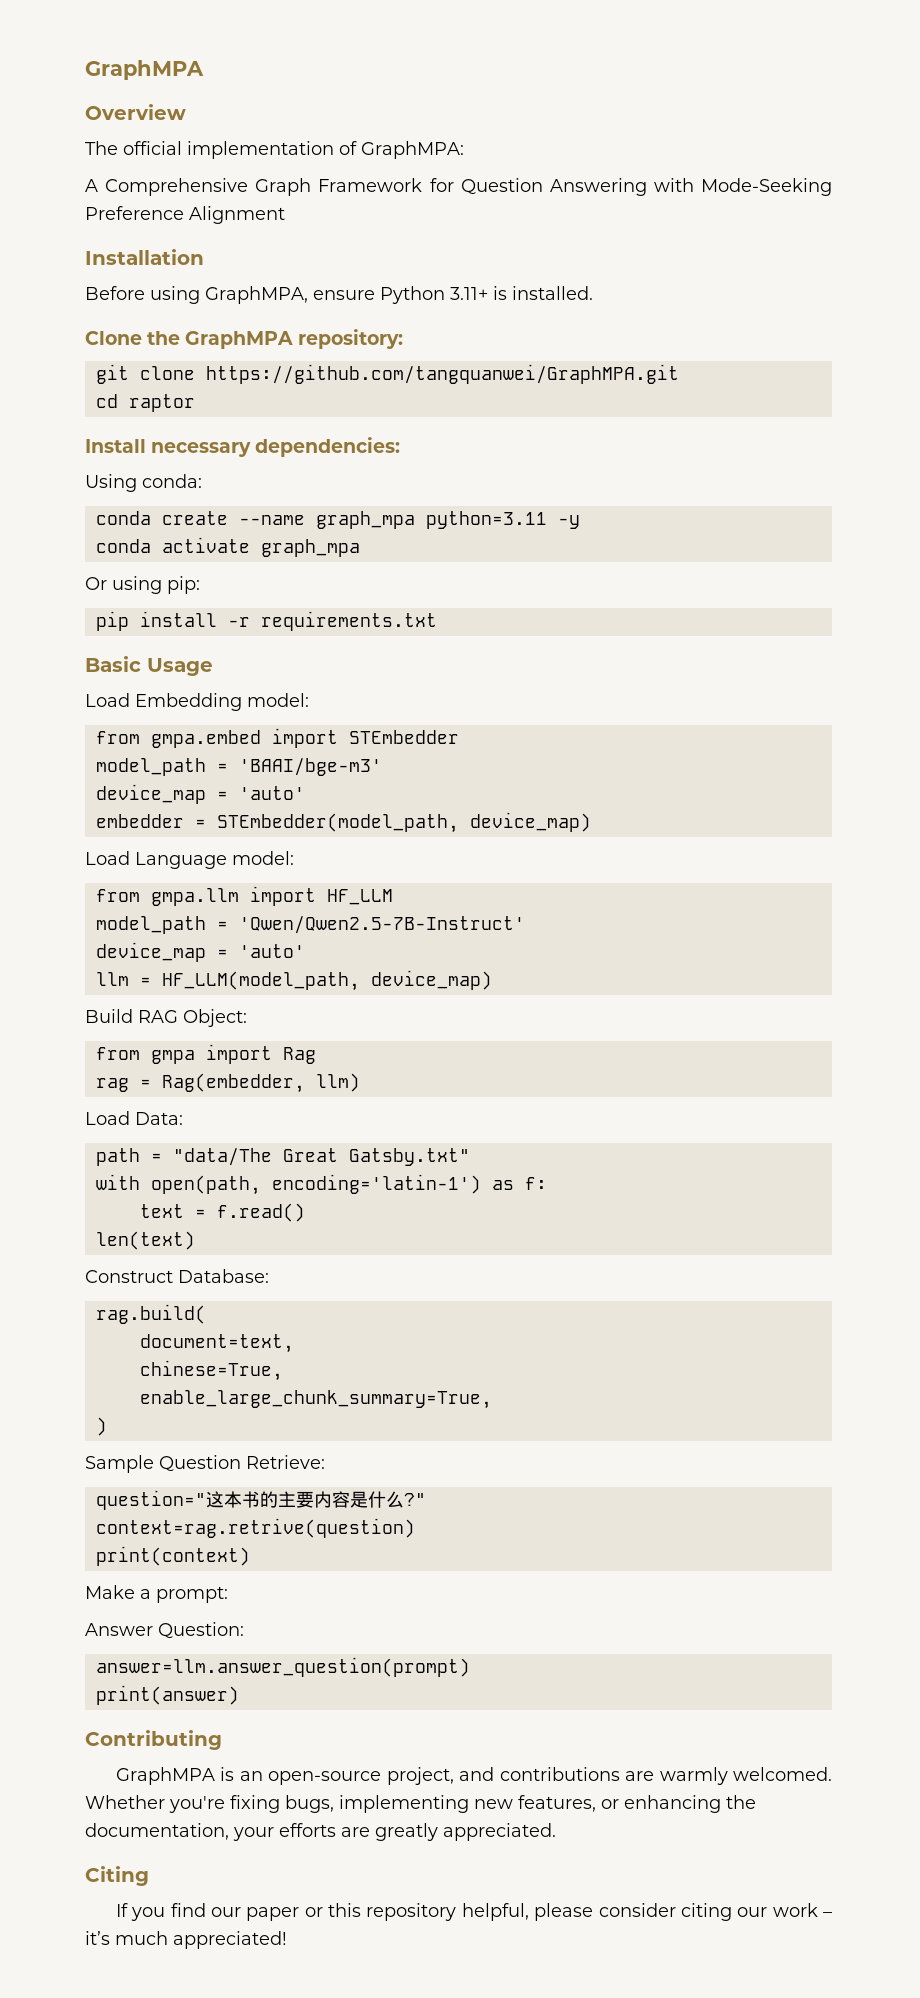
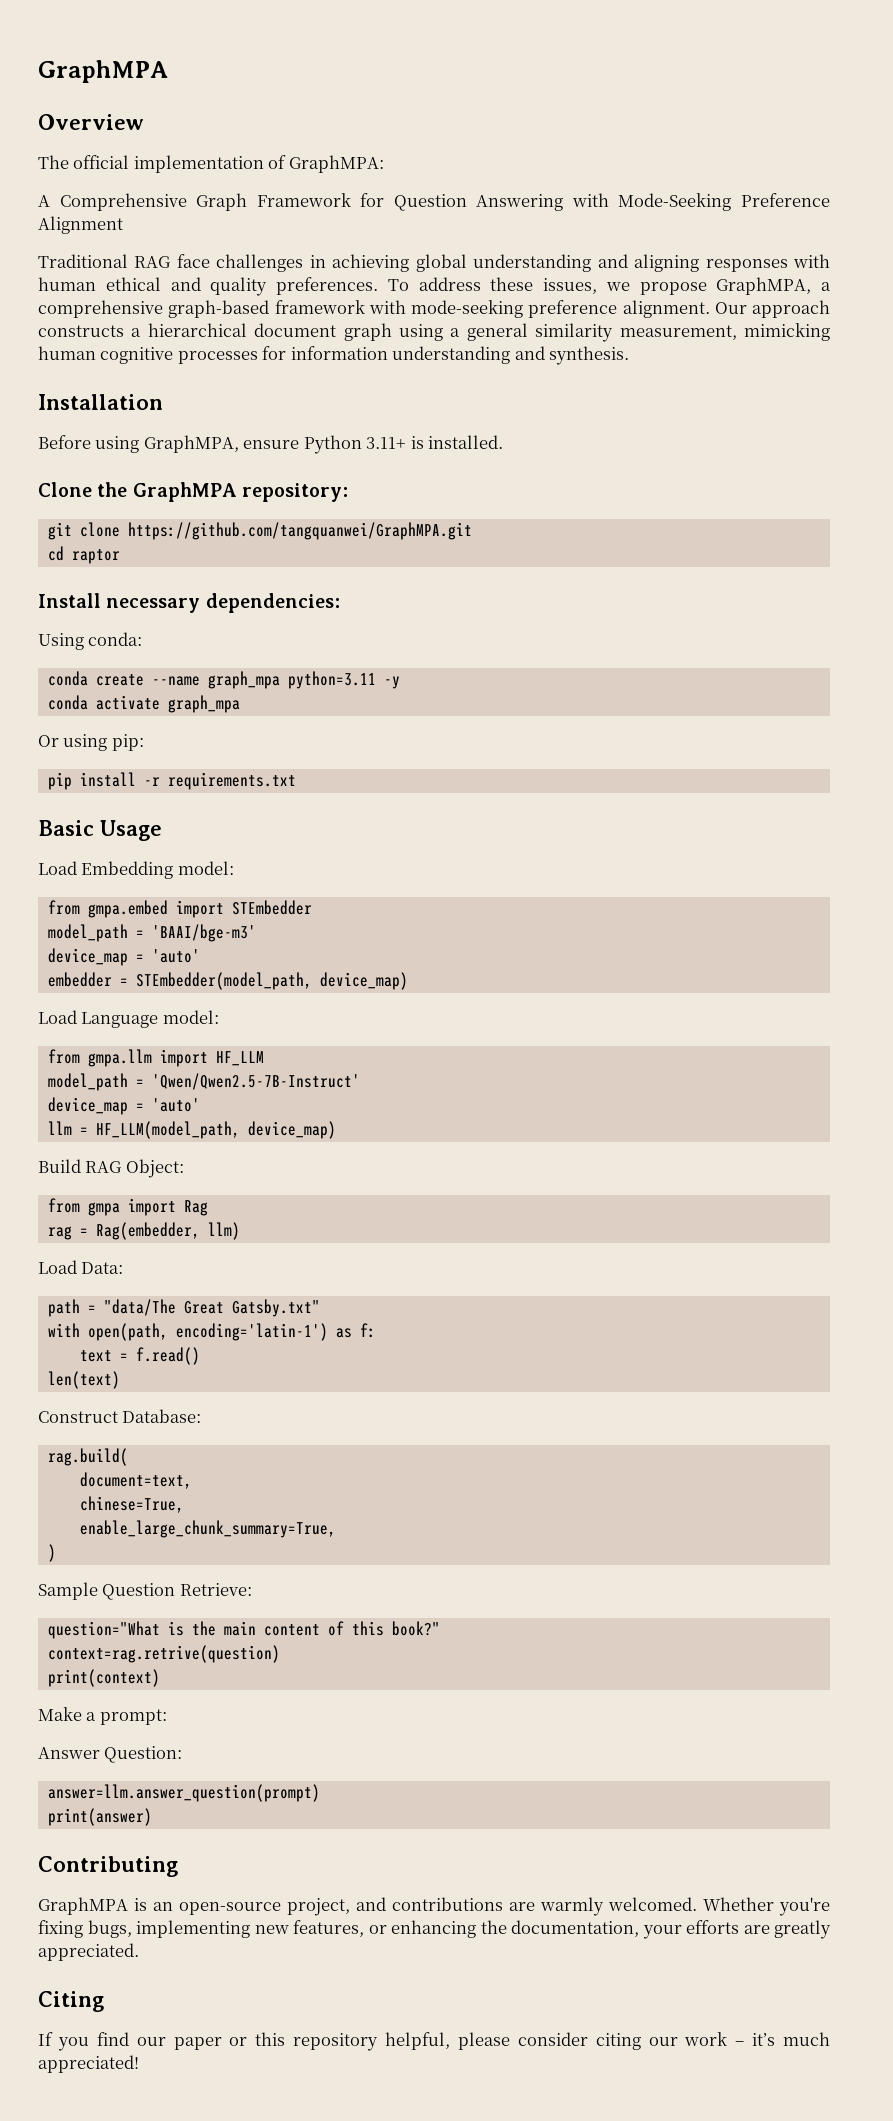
(285, 215) none -> [38,254,831,272] [38,277,831,296] [38,300,830,318] [38,323,830,342] [38,346,630,365] // Traditional RAG face challenges in achieving global understanding and aligning responses with human ethical and quality preferences. To address these issues, we propose GraphMPA, a comprehensive graph-based framework with mode-seeking preference alignment. Our approach constructs a hierarchical document graph using a general similarity measurement, mimicking human cognitive processes for information understanding and synthesis.
[95,1490,426,1510] question="这本书的主要内容是什么?" -> [47,1621,440,1639] question="What is the main content of this book?"

